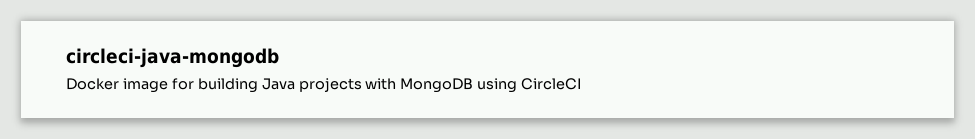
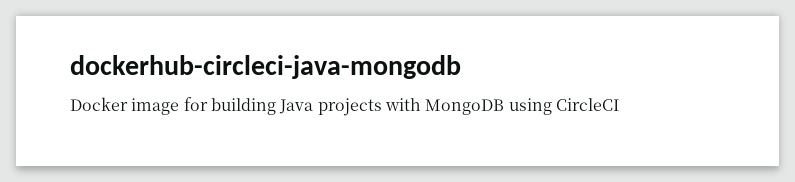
[66,48,279,68] circleci-java-mongodb -> [70,55,461,79] dockerhub-circleci-java-mongodb

